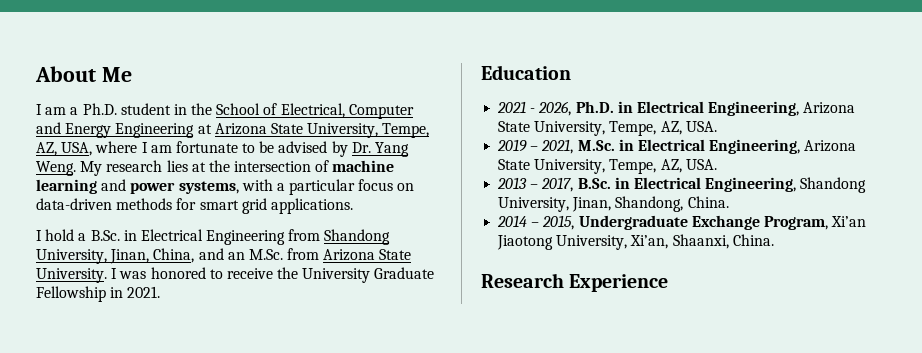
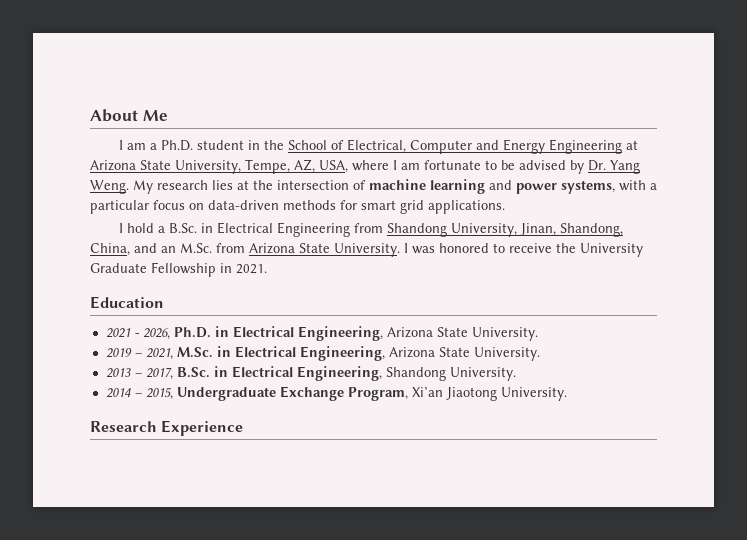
(150, 256) none -> [559,223,623,237] Shandong,
[534,121,717,136] University, Tempe, AZ, USA. -> [471,327,538,341] University.
[534,159,717,174] University, Tempe, AZ, USA. -> [473,347,540,361] University.
[498,196,729,212] University, Jinan, Shandong, China. -> [449,367,516,381] University.
[556,234,774,250] University, Xi’an, Shaanxi, China. -> [500,387,567,401] University.

